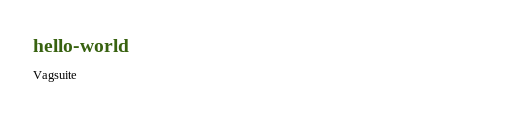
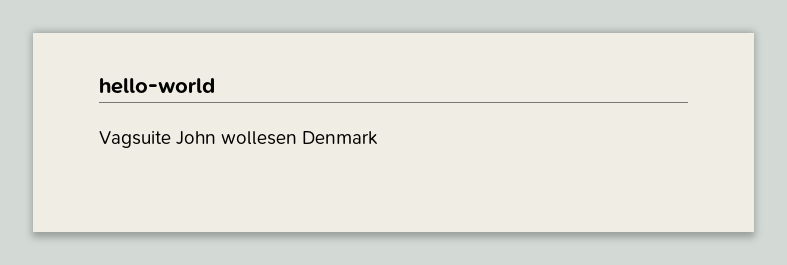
(77, 76) none -> [176,131,379,145] John wollesen Denmark

